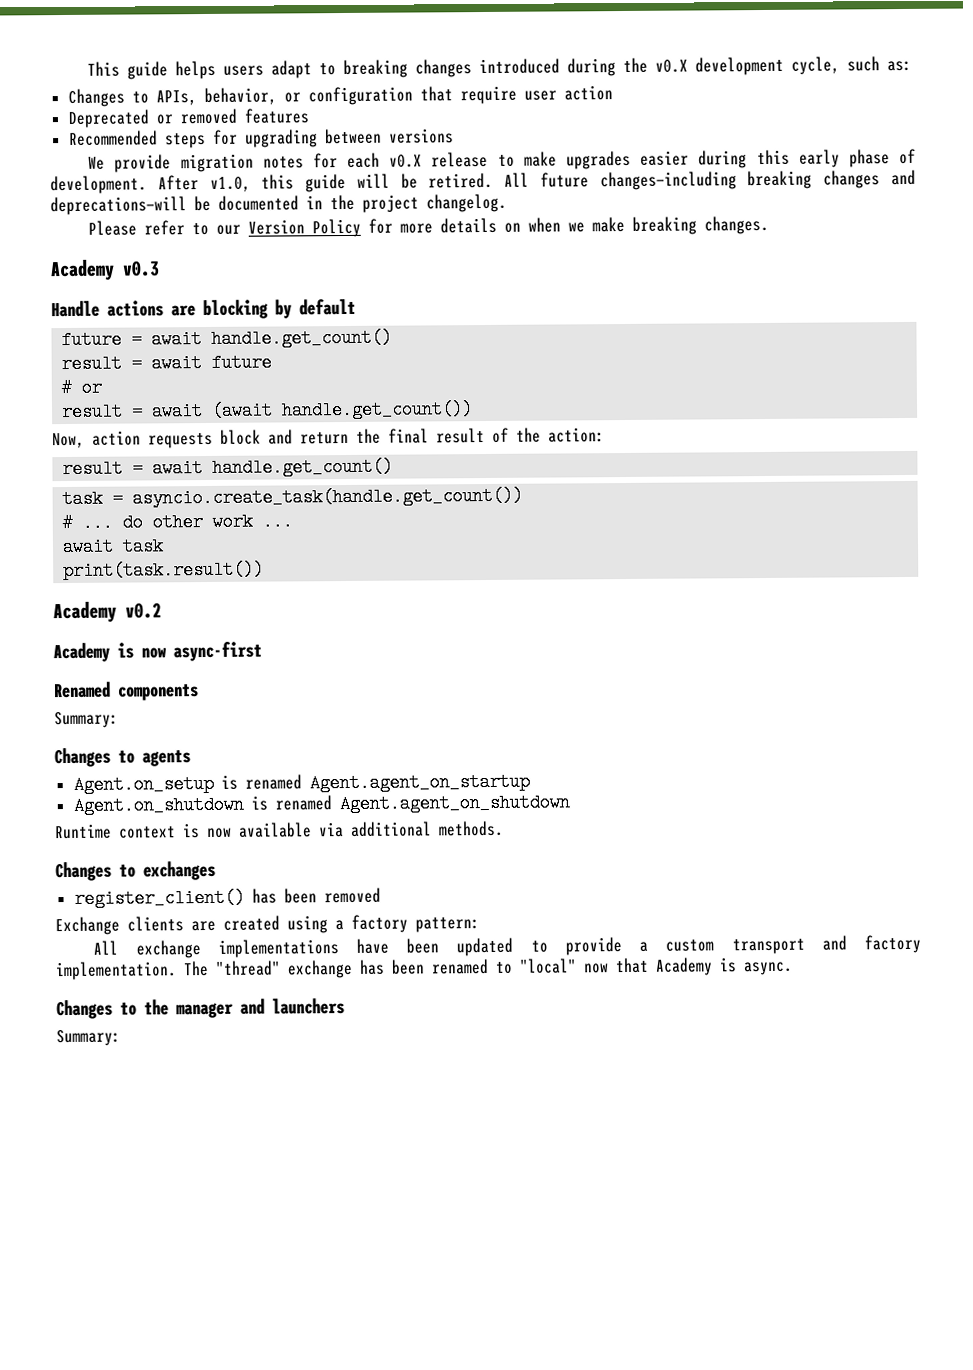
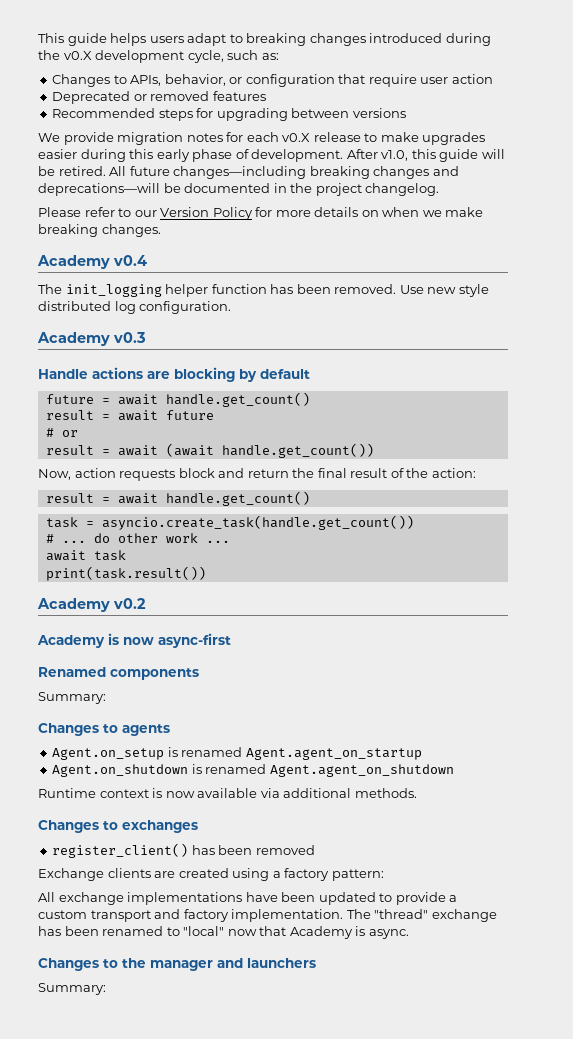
(770, 225) none -> [37,255,147,269] [38,284,489,297] [38,301,232,314] // Academy v0.4 // The init_logging helper function has been removed. Use new style distributed log configuration.

